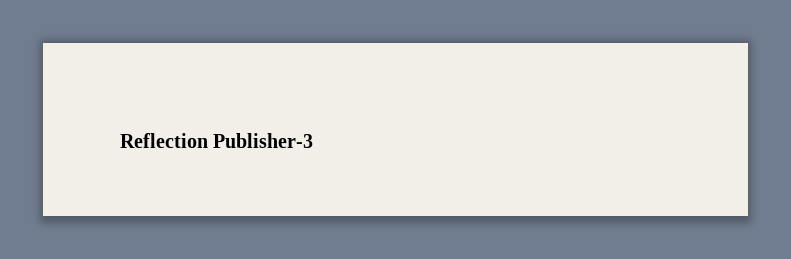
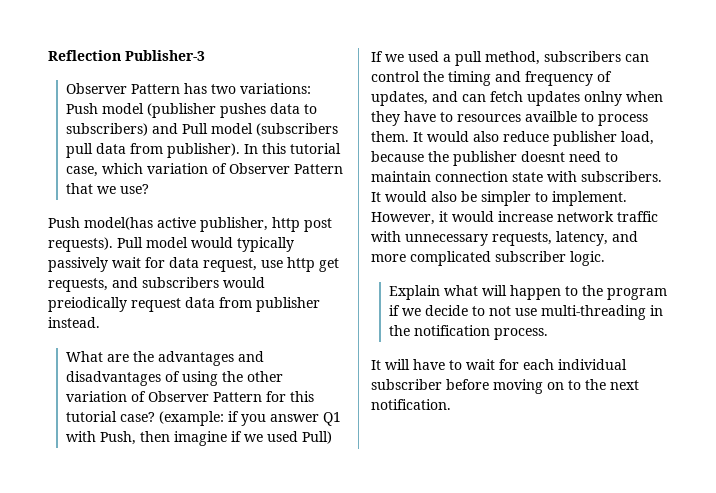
(314, 140) none -> [65,83,311,94] [65,103,317,118] [65,123,338,136] [65,143,341,158] [65,163,343,177] [65,183,149,194] [48,217,332,232] [48,237,294,252] [48,257,339,272] [48,277,265,292] [48,297,320,312] [48,317,100,328] [65,351,264,366] [65,371,283,386] [65,391,314,402] [65,411,341,426] [65,431,332,446] [371,51,649,66] [371,71,612,86] [371,91,663,106] [371,111,648,126] [371,131,654,146] [371,151,618,166] [371,171,662,182] [371,191,627,206] [371,211,658,225] [371,231,638,246] [371,251,605,266] [388,285,667,300] [388,305,663,320] [388,325,548,340] [371,359,627,370] [371,379,639,394] [371,399,451,410] // Observer Pattern has two variations: Push model (publisher pushes data to subscribers) and Pull model (subscribers pull data from publisher). In this tutorial case, which variation of Observer Pattern that we use? // Push model(has active publisher, http post requests). Pull model would typically passively wait for data request, use http get requests, and subscribers would preiodically request data from publisher instead. // What are the advantages and disadvantages of using the other variation of Observer Pattern for this tutorial case? (example: if you answer Q1 with Push, then imagine if we used Pull) // If we used a pull method, subscribers can control the timing and frequency of updates, and can fetch updates onlny when they have to resources availble to process them. It would also reduce publisher load, because the publisher doesnt need to maintain connection state with subscribers. It would also be simpler to implement. However, it would increase network traffic with unnecessary requests, latency, and more complicated subscriber logic. // Explain what will happen to the program if we decide to not use multi-threading in the notification process. // It will have to wait for each individual subscriber before moving on to the next notification.

